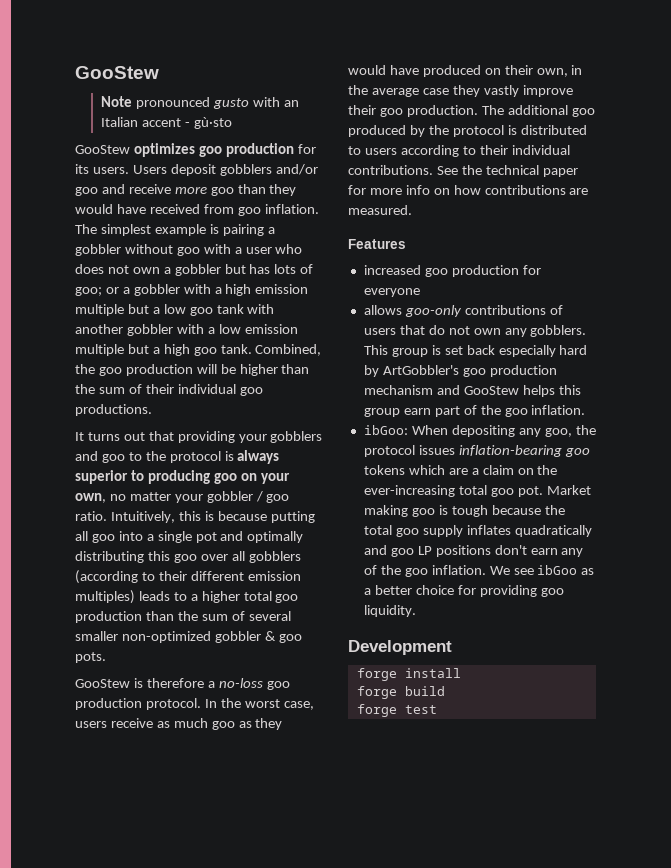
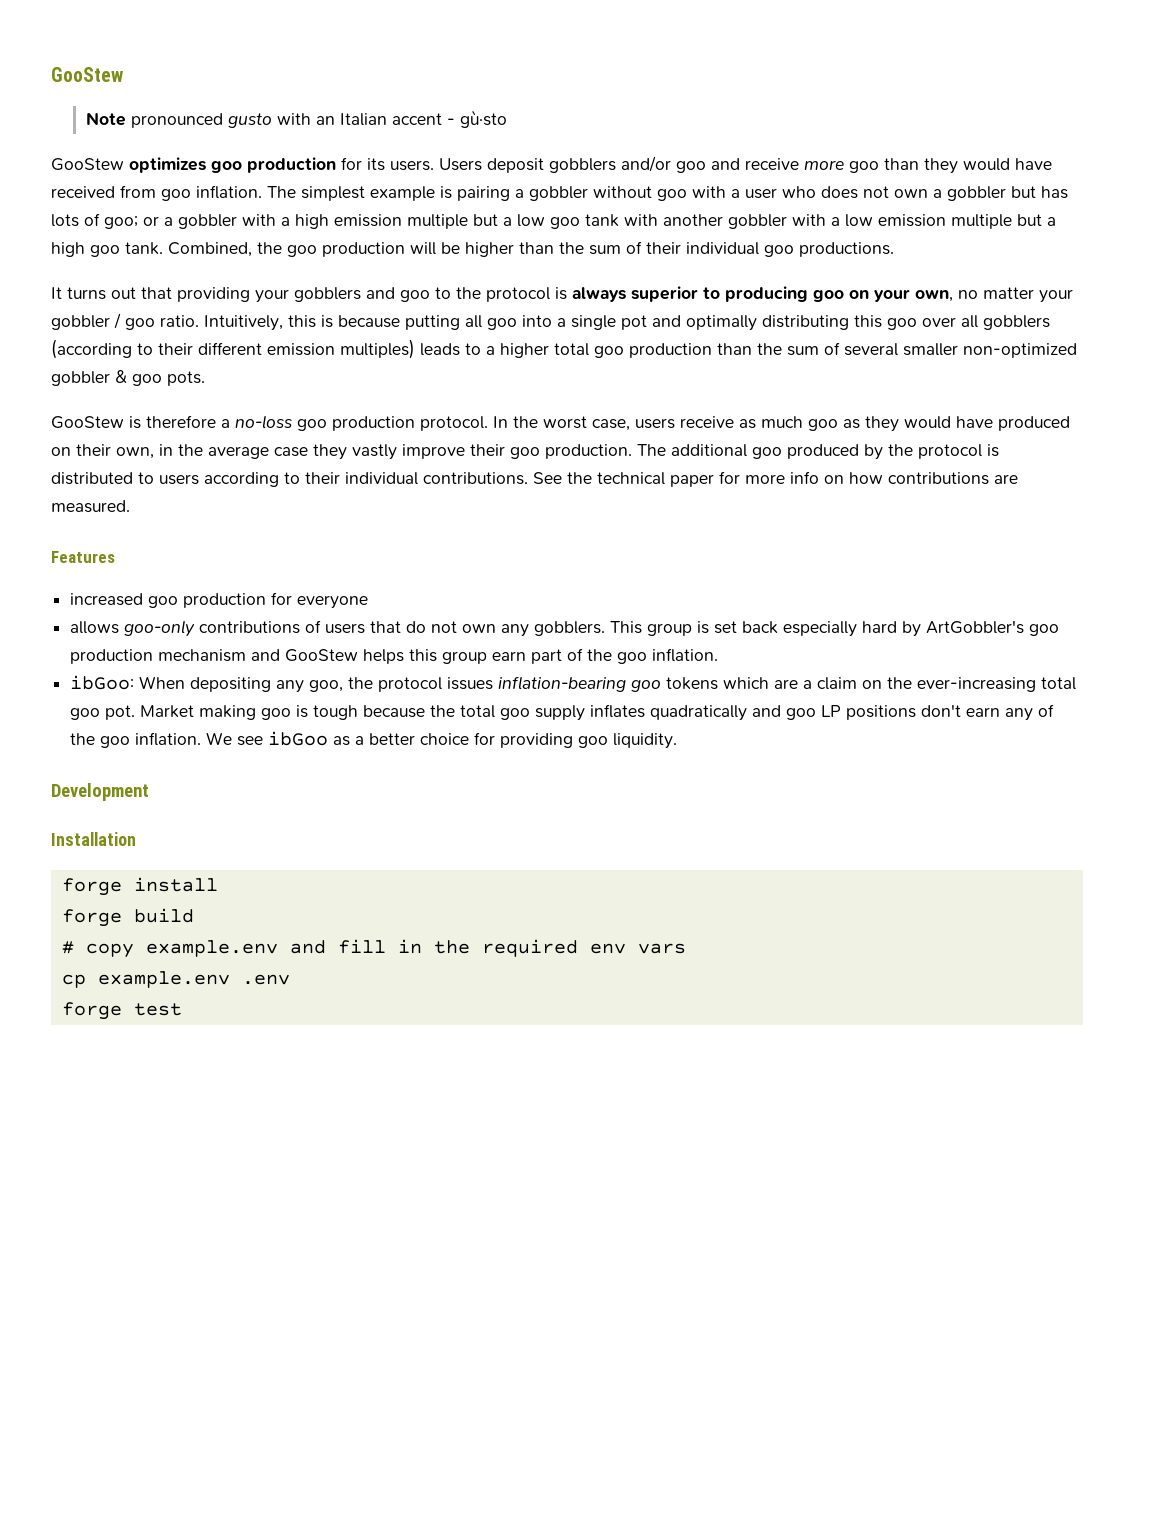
(452, 647) none -> [51,832,136,846] // Installation
(445, 691) none -> [61,939,686,958] [61,971,290,988] // # copy example.env and fill in the required env vars // cp example.env .env

